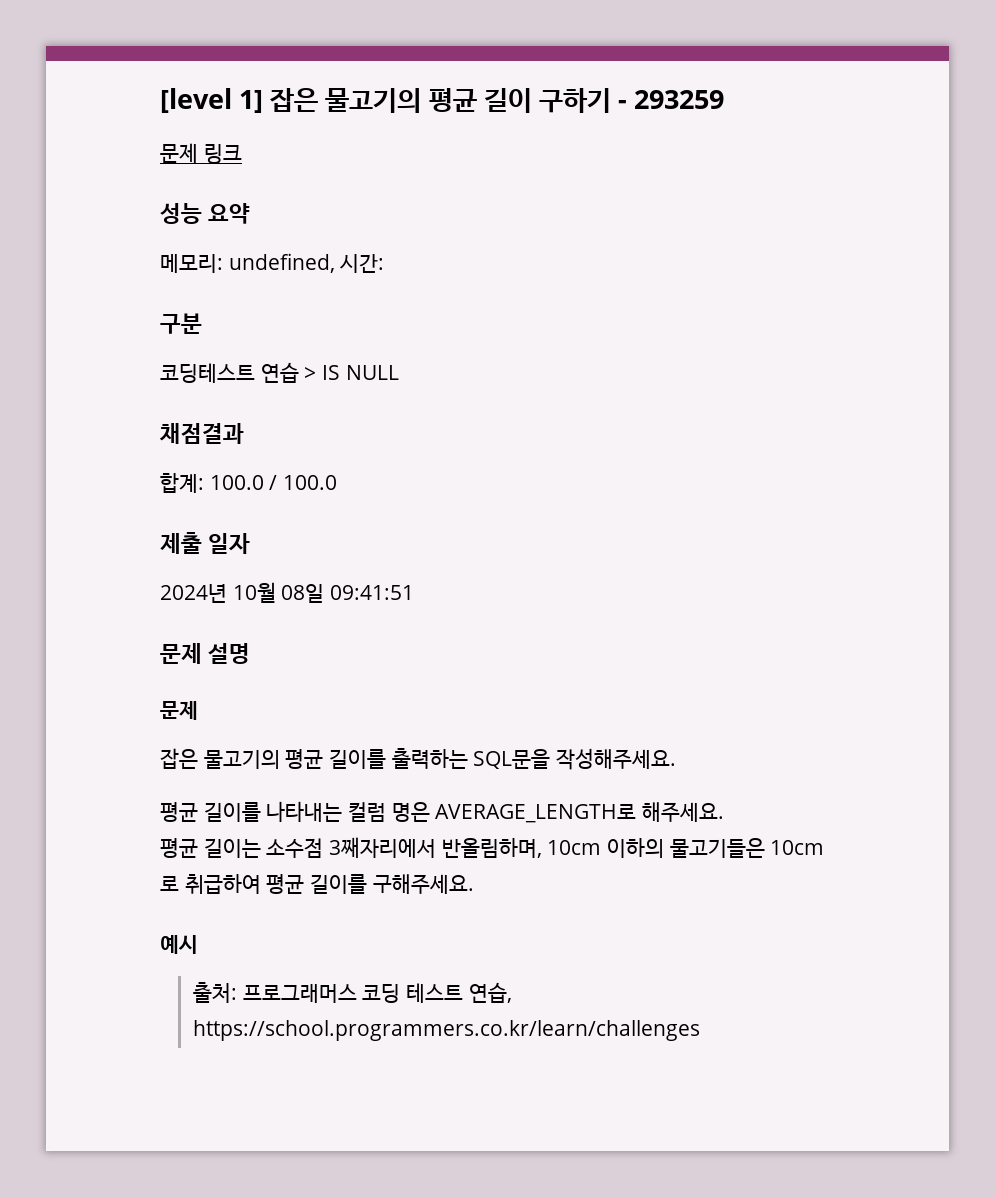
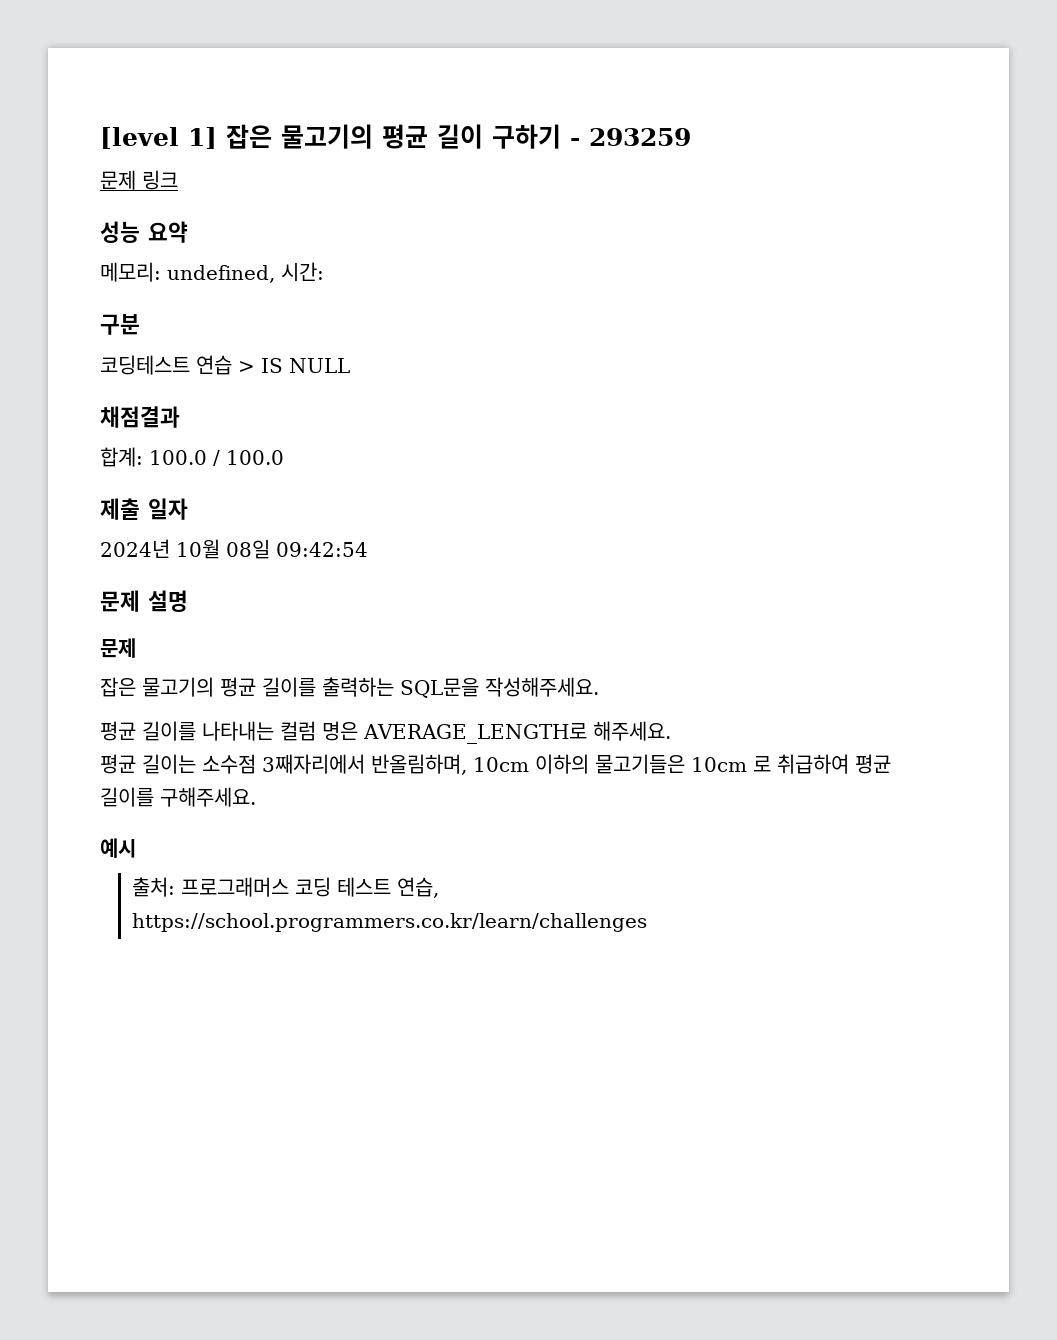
[330,585,415,600] 09:41:51 -> [276,542,368,557] 09:42:54

